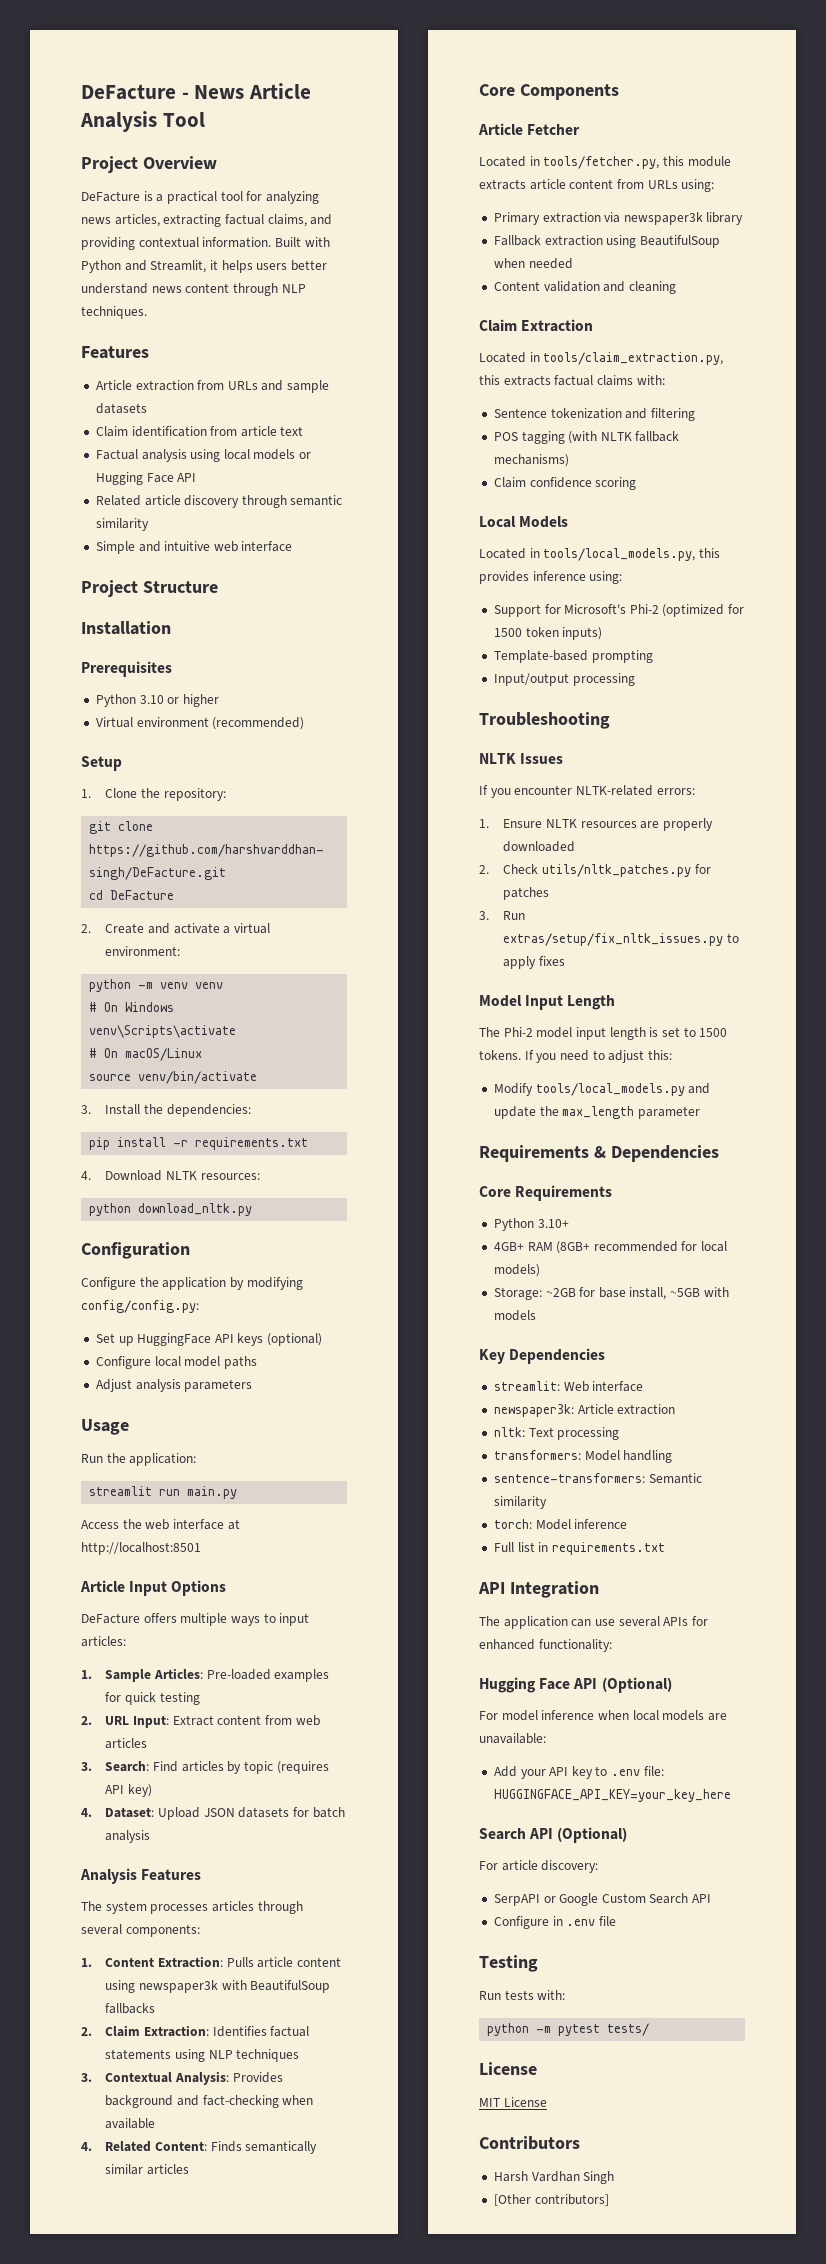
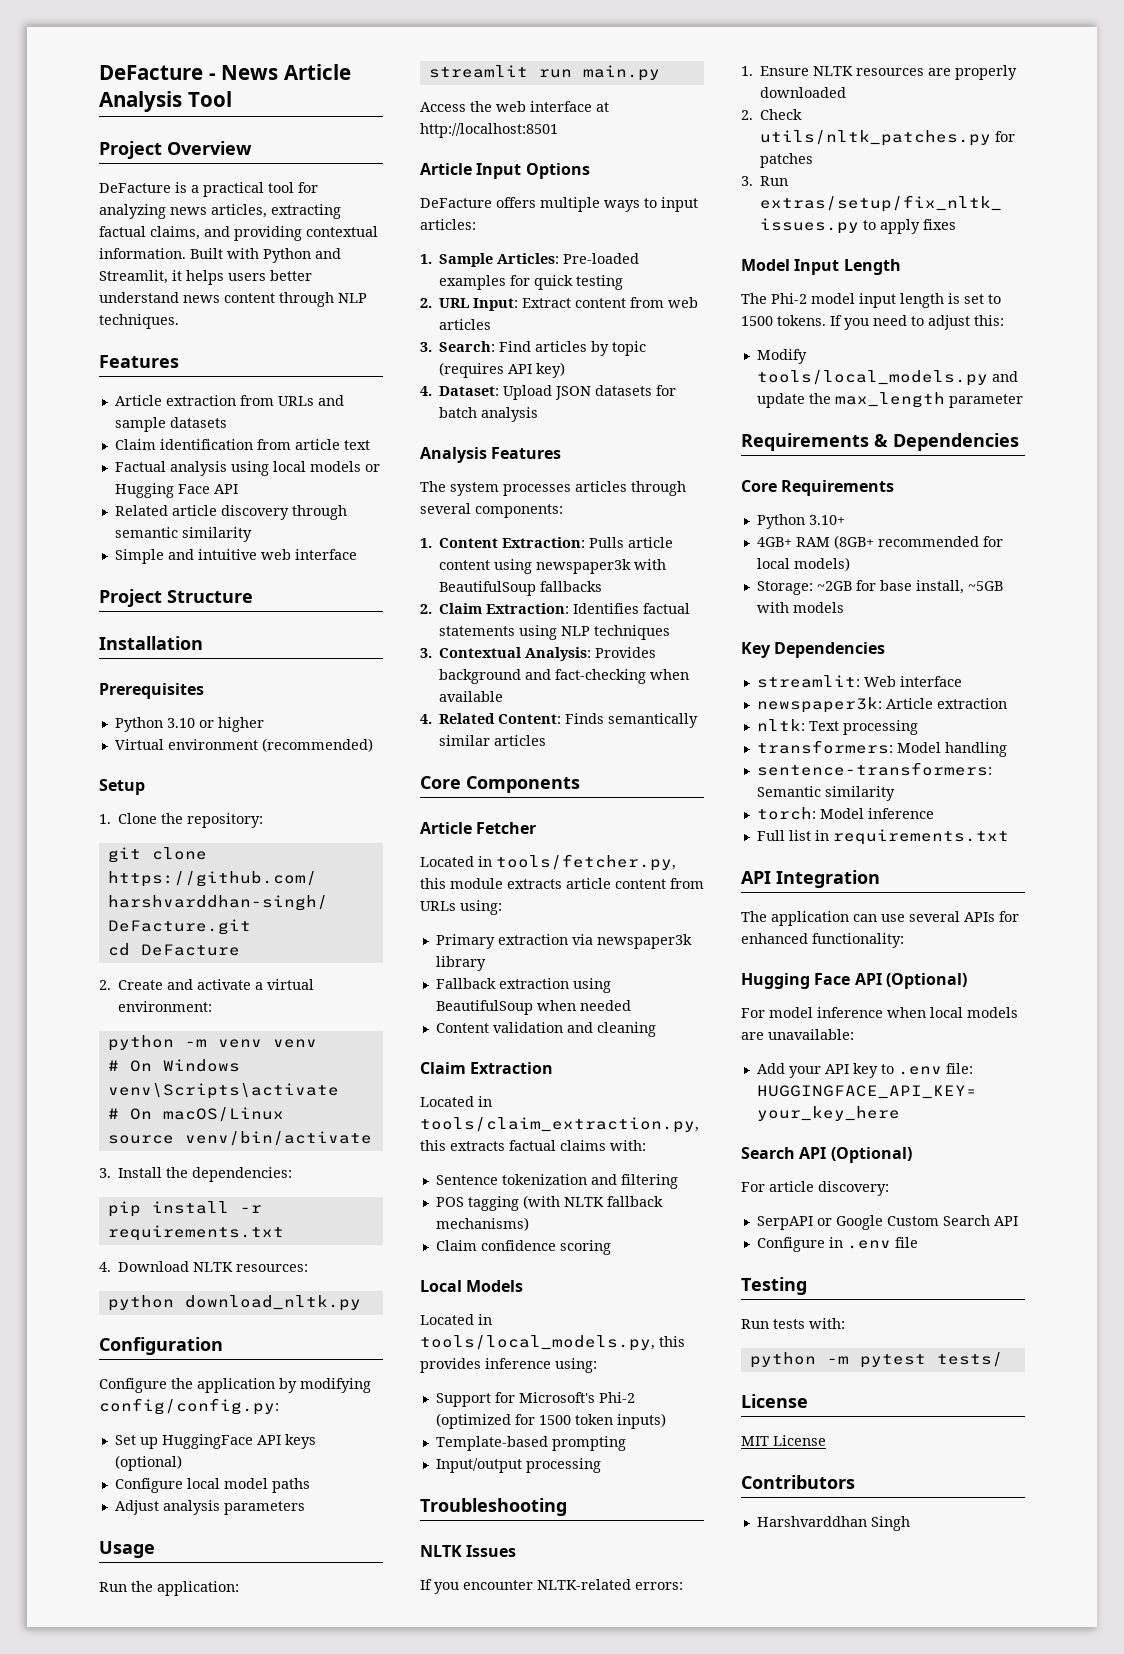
[493,2171,580,2182] Harsh Vardhan -> [756,1516,867,1527] Harshvarddhan
[493,2194,609,2206] // [Other contributors] -> (910, 1523) none

